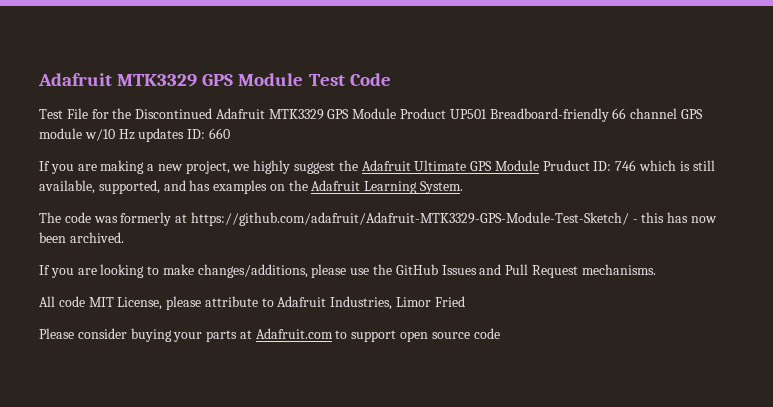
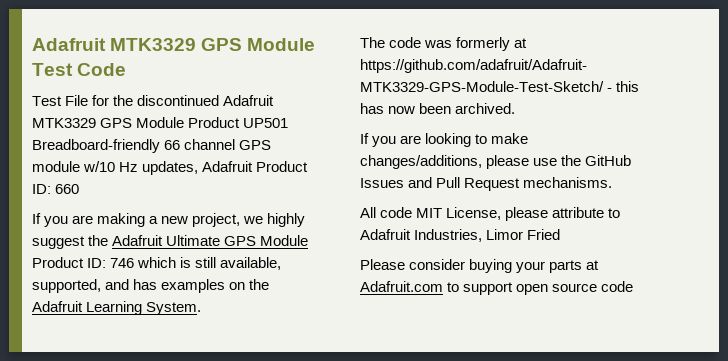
[135,108,213,119] Discontinued -> [137,95,220,106] discontinued
[138,128,185,142] updates -> [142,161,309,175] updates, Adafruit Product
[542,160,590,171] Pruduct -> [32,257,84,268] Product

